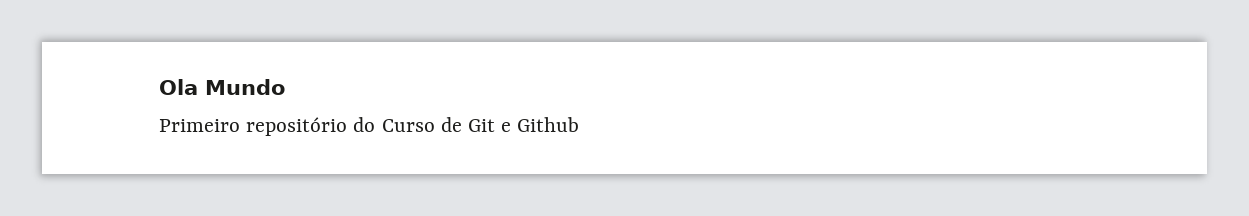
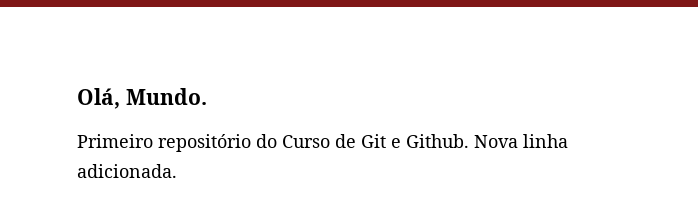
[159,79,285,95] Ola Mundo -> [77,88,207,109] Olá, Mundo.
[517,117,580,132] Github -> [406,134,568,148] [77,164,177,178] Github. Nova linha adicionada.

